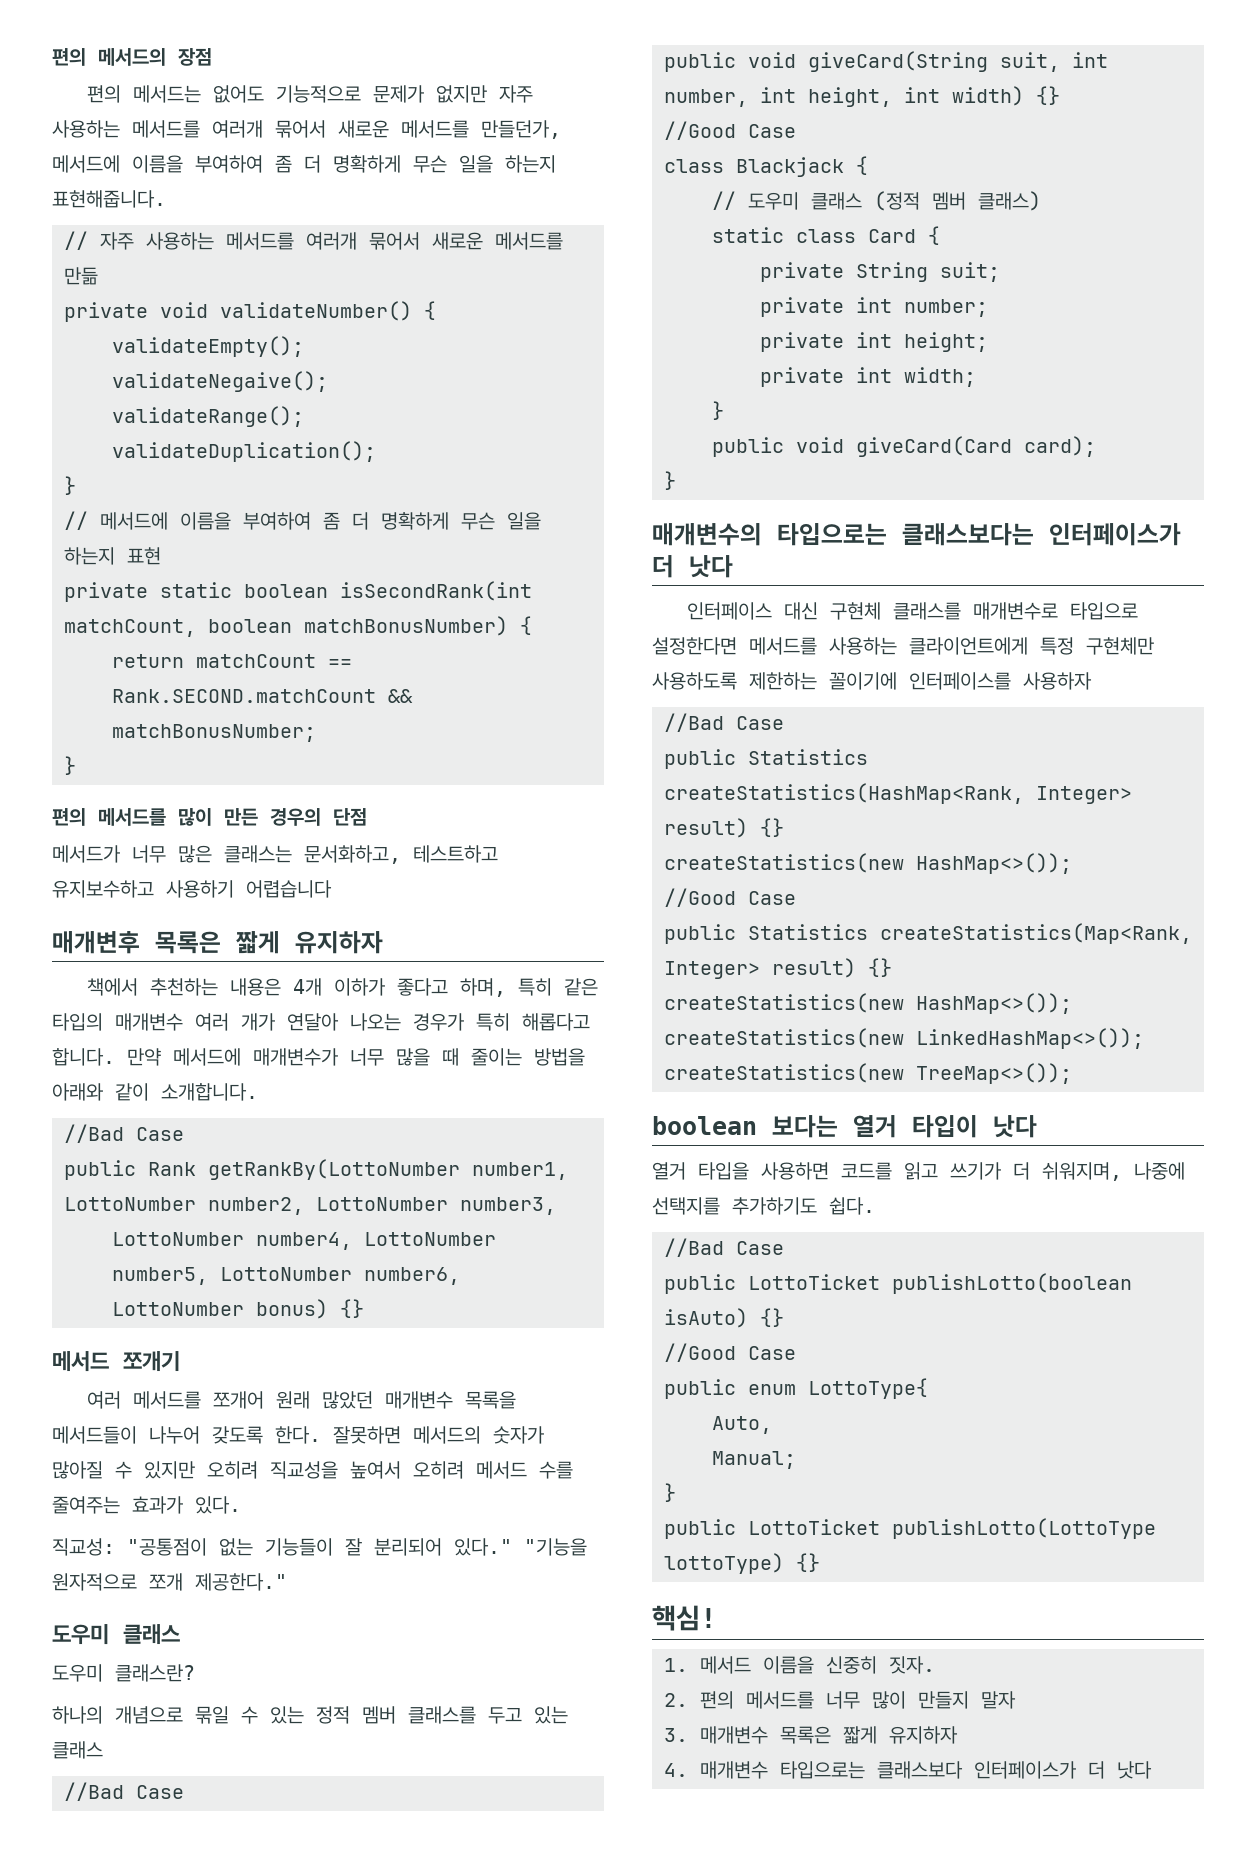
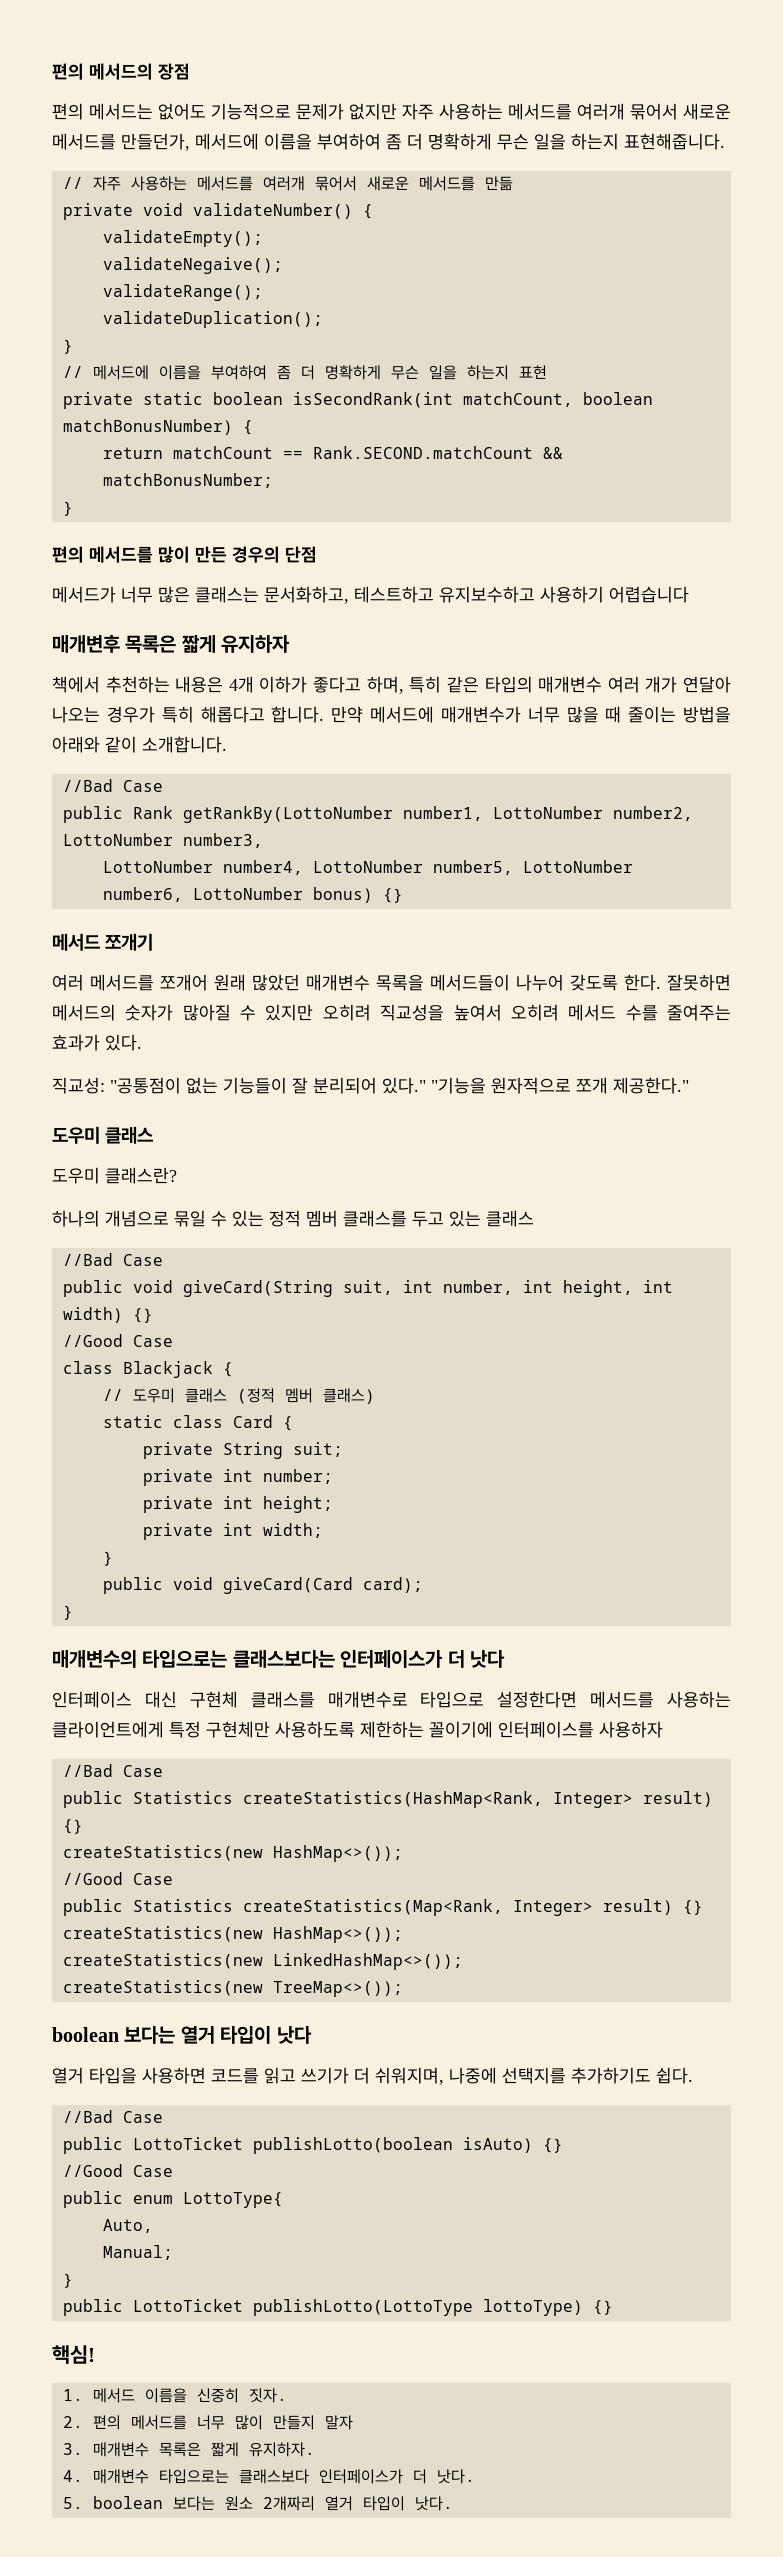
[889,1726,958,1744] 유지하자 -> [248,2442,315,2457] 유지하자.
[1117,1761,1152,1779] 낫다 -> [436,2469,475,2484] [62,2496,453,2511] 낫다. // 5. boolean 보다는 원소 2개짜리 열거 타입이 낫다.

